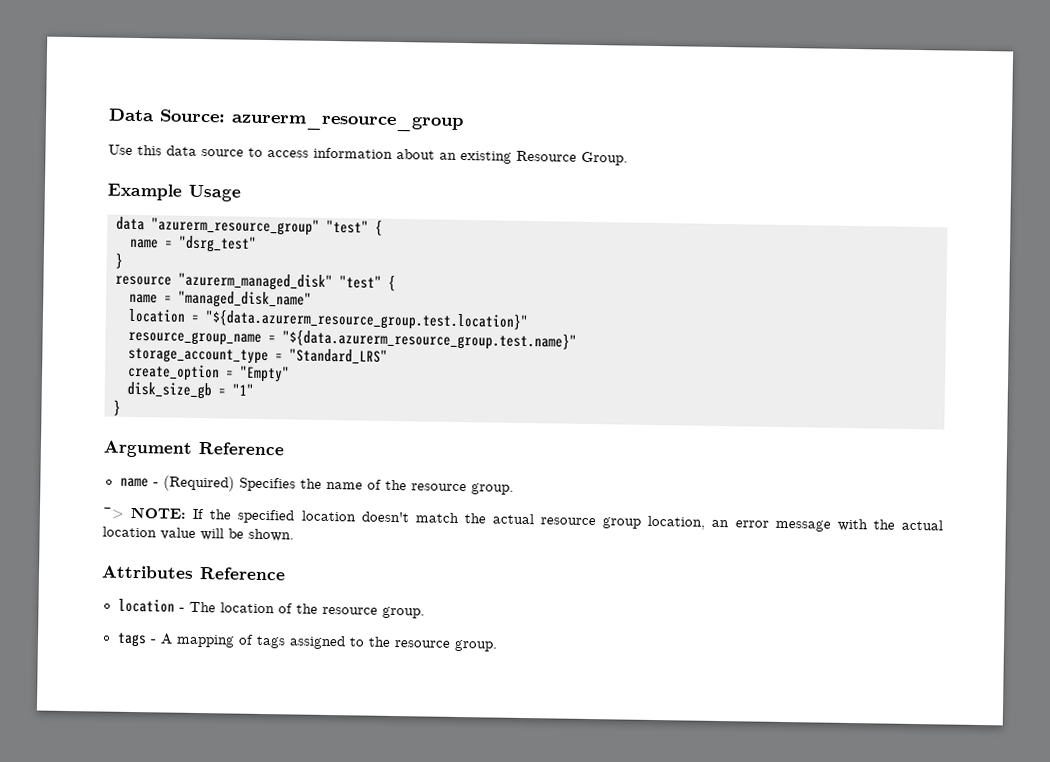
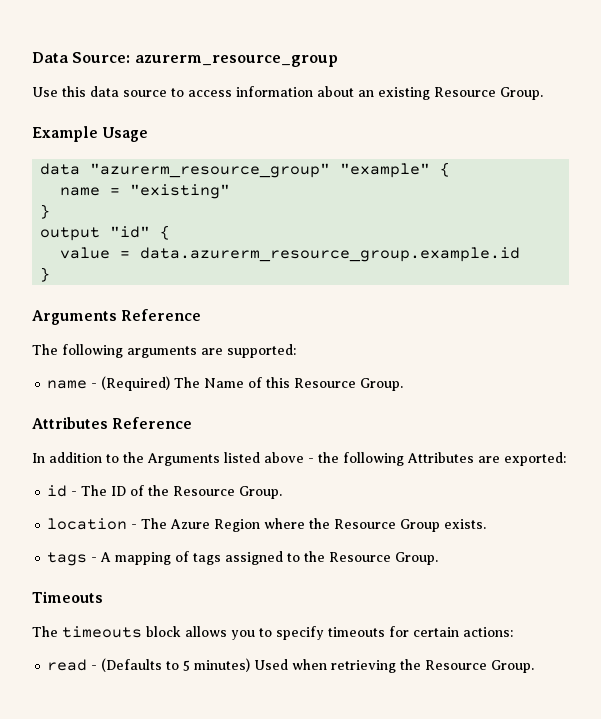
[326,219,383,236] [129,235,257,253] [115,252,123,269] [115,272,396,292] [129,290,312,309] [128,308,529,332] [128,329,577,351] [128,347,388,365] [127,363,290,383] [127,381,254,400] [113,399,121,416] [103,440,285,458] [119,475,514,495] [102,506,943,532] [102,526,294,542] [101,565,286,581] [117,598,425,619] "test" { // name = "dsrg_test" // } // resource "azurerm_managed_disk" "test" { // name = "managed_disk_name" // location = "${data.azurerm_resource_group.test.location}" // resource_group_name = "${data.azurerm_resource_group.test.name}" // storage_account_type = "Standard_LRS" // create_option = "Empty" // disk_size_gb = "1" // } // Argument Reference // name - (Required) Specifies the name of the resource group. // ~> NOTE: If the specified location doesn't match the actual resource group location, an error message with the actual location value will be shown. // Attributes Reference // location - The location of the resource group. -> [340,162,451,178] [60,184,231,199] [40,204,51,219] [40,225,171,241] [60,247,521,262] [40,267,51,282] [32,309,202,325] [32,344,296,358] [47,376,404,391] [32,417,193,429] [32,452,566,466] [47,485,283,499] [47,518,487,532] "example" { // name = "existing" // } // output "id" { // value = data.azurerm_resource_group.example.id // } // Arguments Reference // The following arguments are supported: // name - (Required) The Name of this Resource Group. // Attributes Reference // In addition to the Arguments listed above - the following Attributes are exported: // id - The ID of the Resource Group. // location - The Azure Region where the Resource Group exists.
[393,639,498,652] resource group. -> [329,552,439,565] [32,591,103,603] [32,626,513,640] [47,658,535,673] Resource Group. // Timeouts // The timeouts block allows you to specify timeouts for certain actions: // read - (Defaults to 5 minutes) Used when retrieving the Resource Group.

